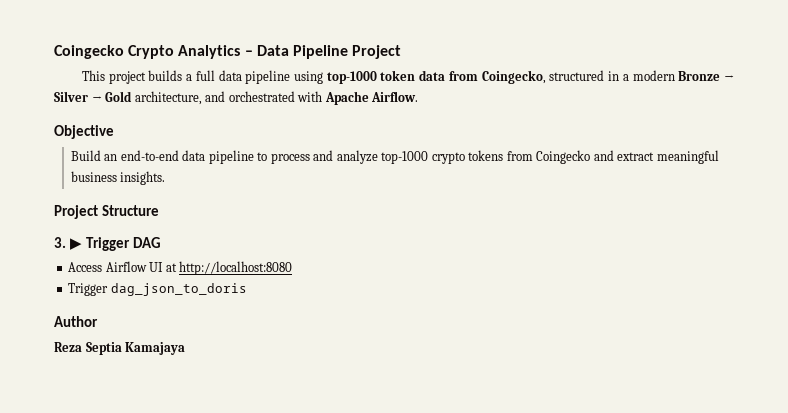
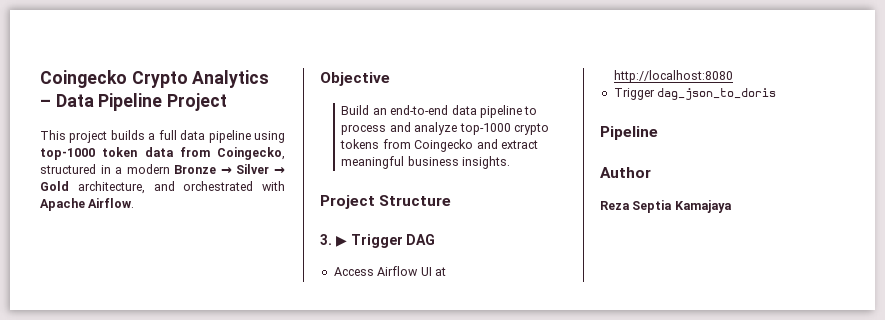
(247, 289) none -> [600,126,658,140] // Pipeline

